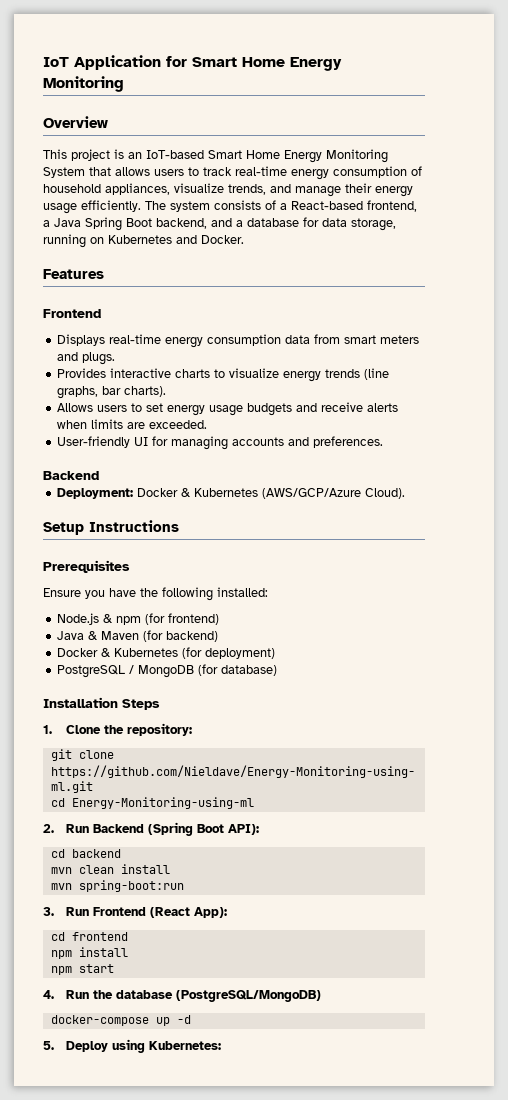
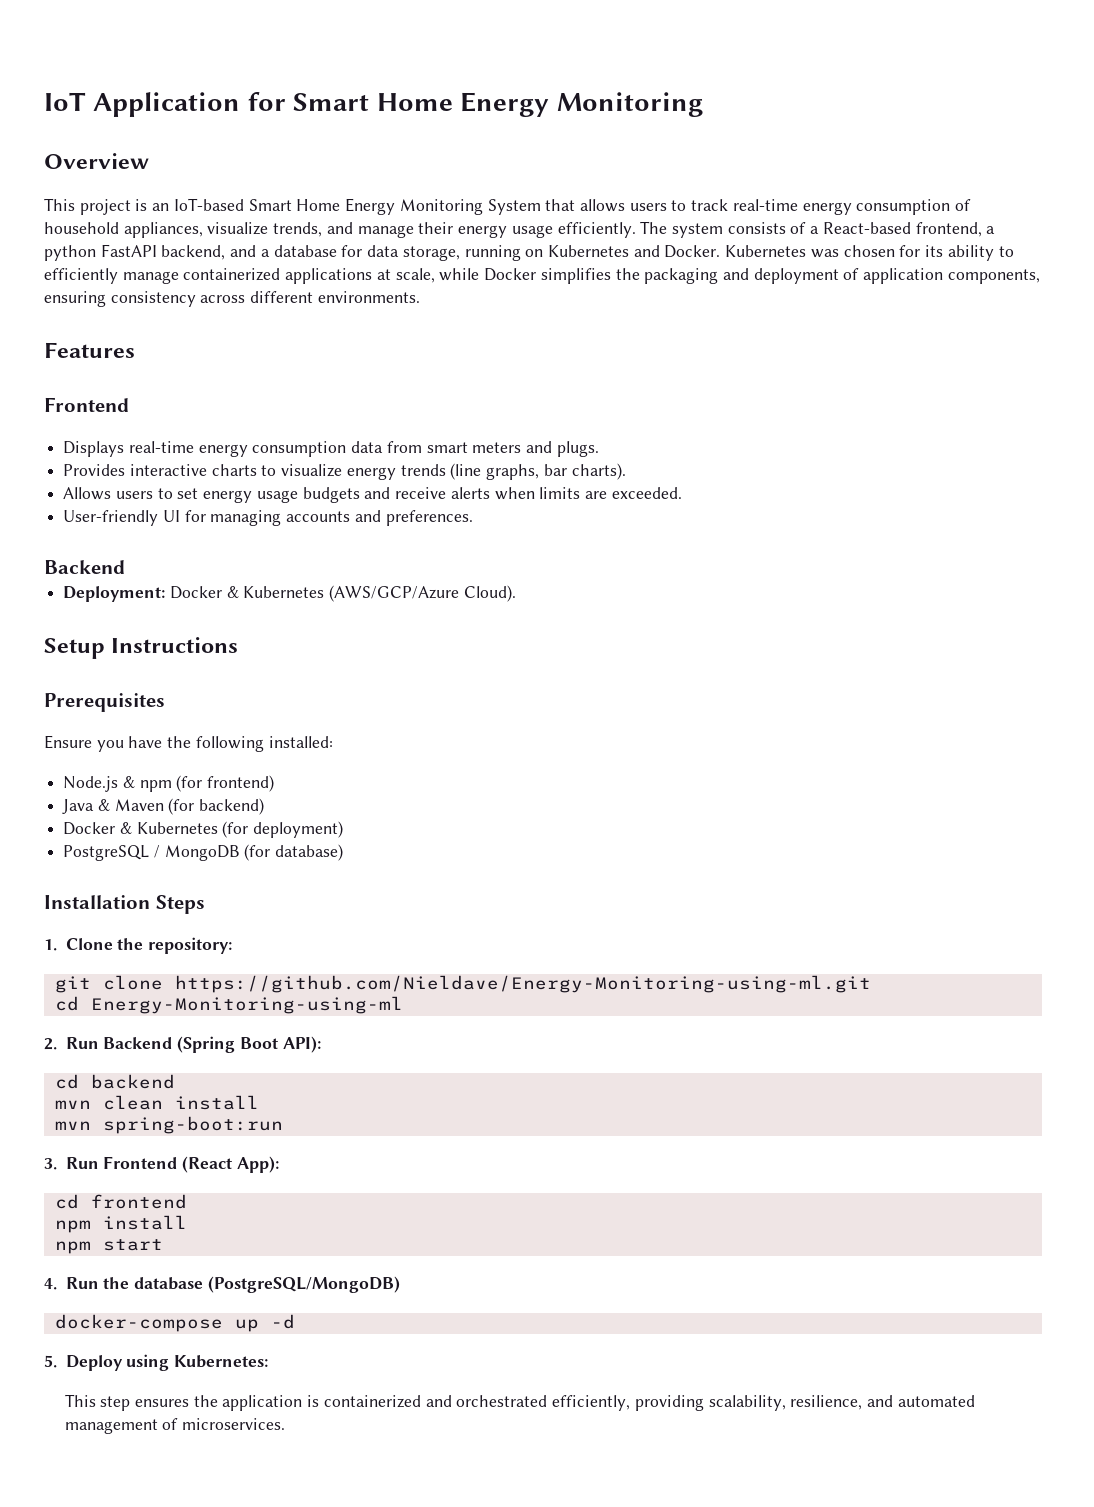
[54,217,152,231] Java Spring Boot -> [44,244,157,261] python FastAPI
(244, 239) none -> [725,245,1014,261] [44,268,1040,284] [44,291,420,307] Kubernetes was chosen for its ability to efficiently manage containerized applications at scale, while Docker simplifies the packaging and deployment of application components, ensuring consistency across different environments.
(222, 1045) none -> [64,1394,975,1411] [64,1418,286,1434] // This step ensures the application is containerized and orchestrated efficiently, providing scalability, resilience, and automated management of microservices.

